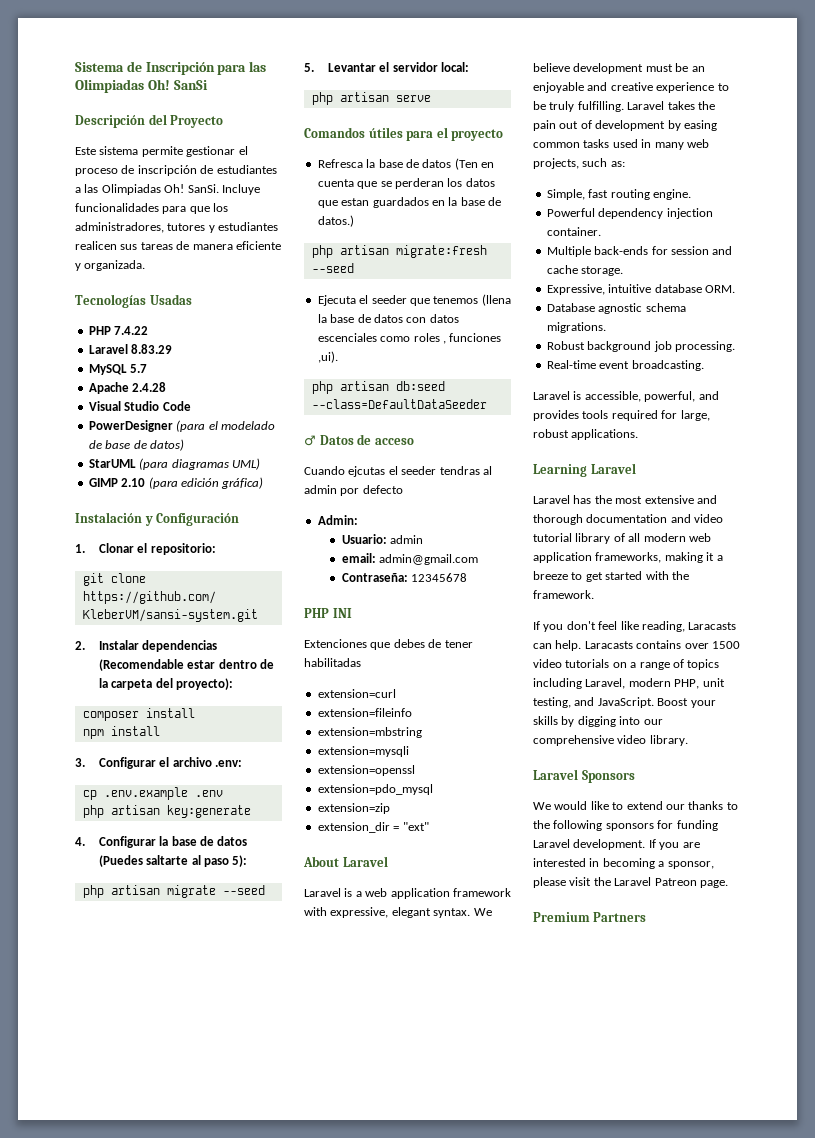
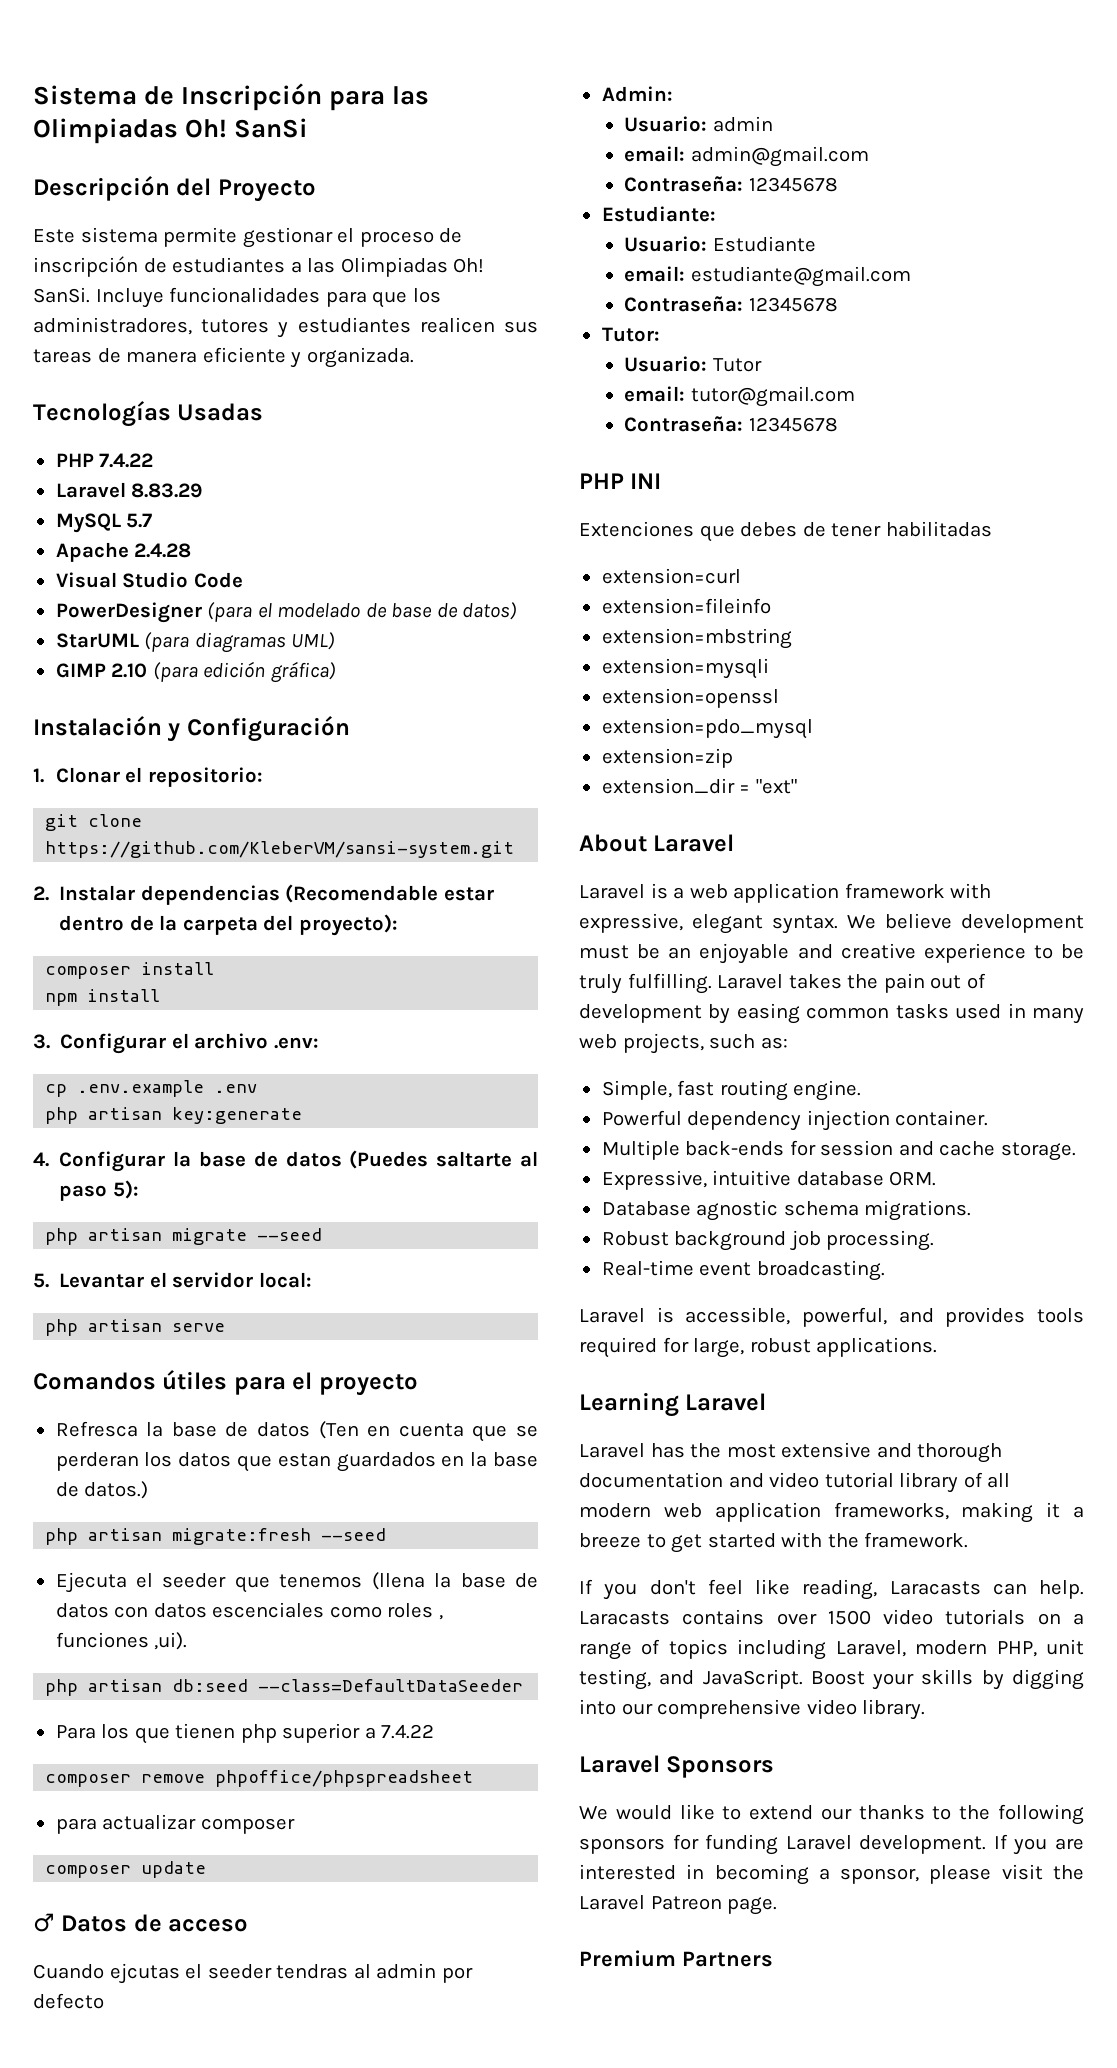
(487, 404) none -> [55,1723,435,1744] [45,1770,474,1787] [55,1814,295,1834] [45,1861,207,1878] // Para los que tienen php superior a 7.4.22 // composer remove phpoffice/phpspreadsheet // para actualizar composer // composer update
(467, 577) none -> [601,206,716,222] [624,236,816,252] [624,266,911,287] [624,296,838,312] [601,327,660,342] [624,356,762,372] [624,386,855,407] [624,416,838,432] // Estudiante: // Usuario: Estudiante // email: estudiante@gmail.com // Contraseña: 12345678 // Tutor: // Usuario: Tutor // email: tutor@gmail.com // Contraseña: 12345678

